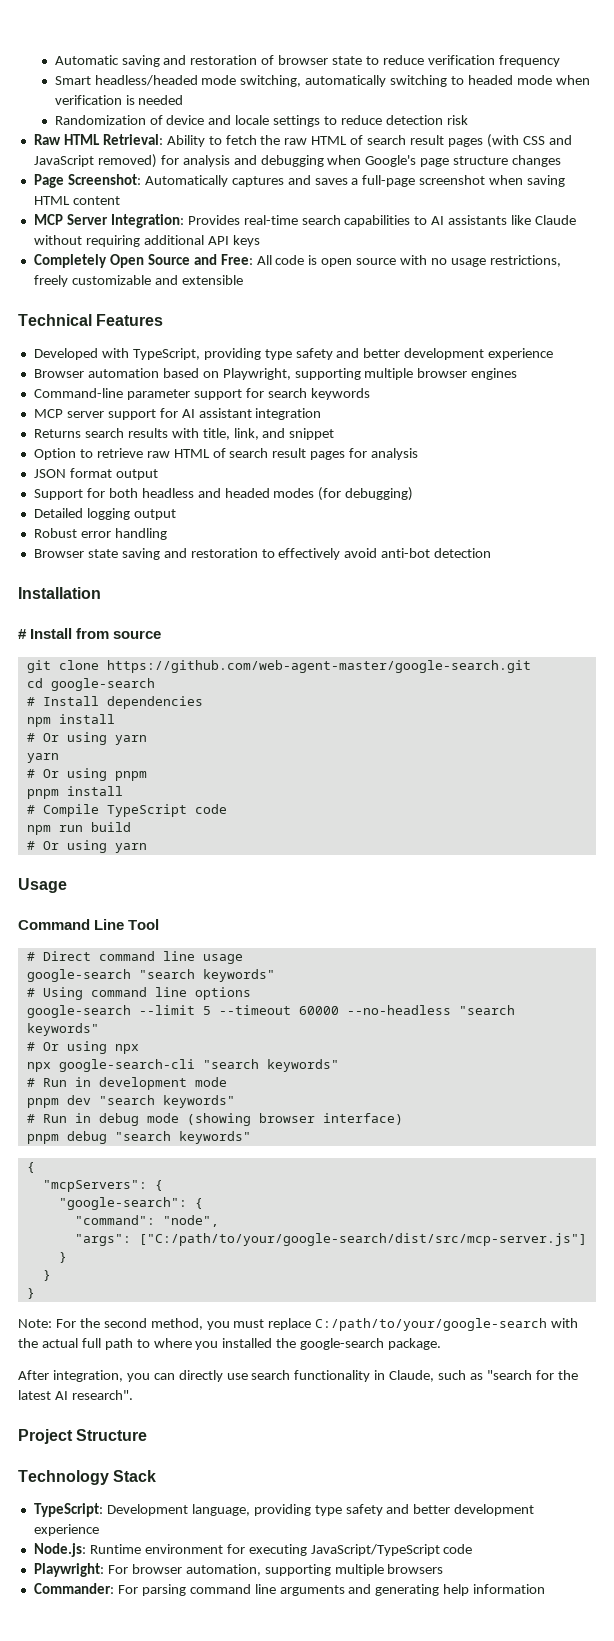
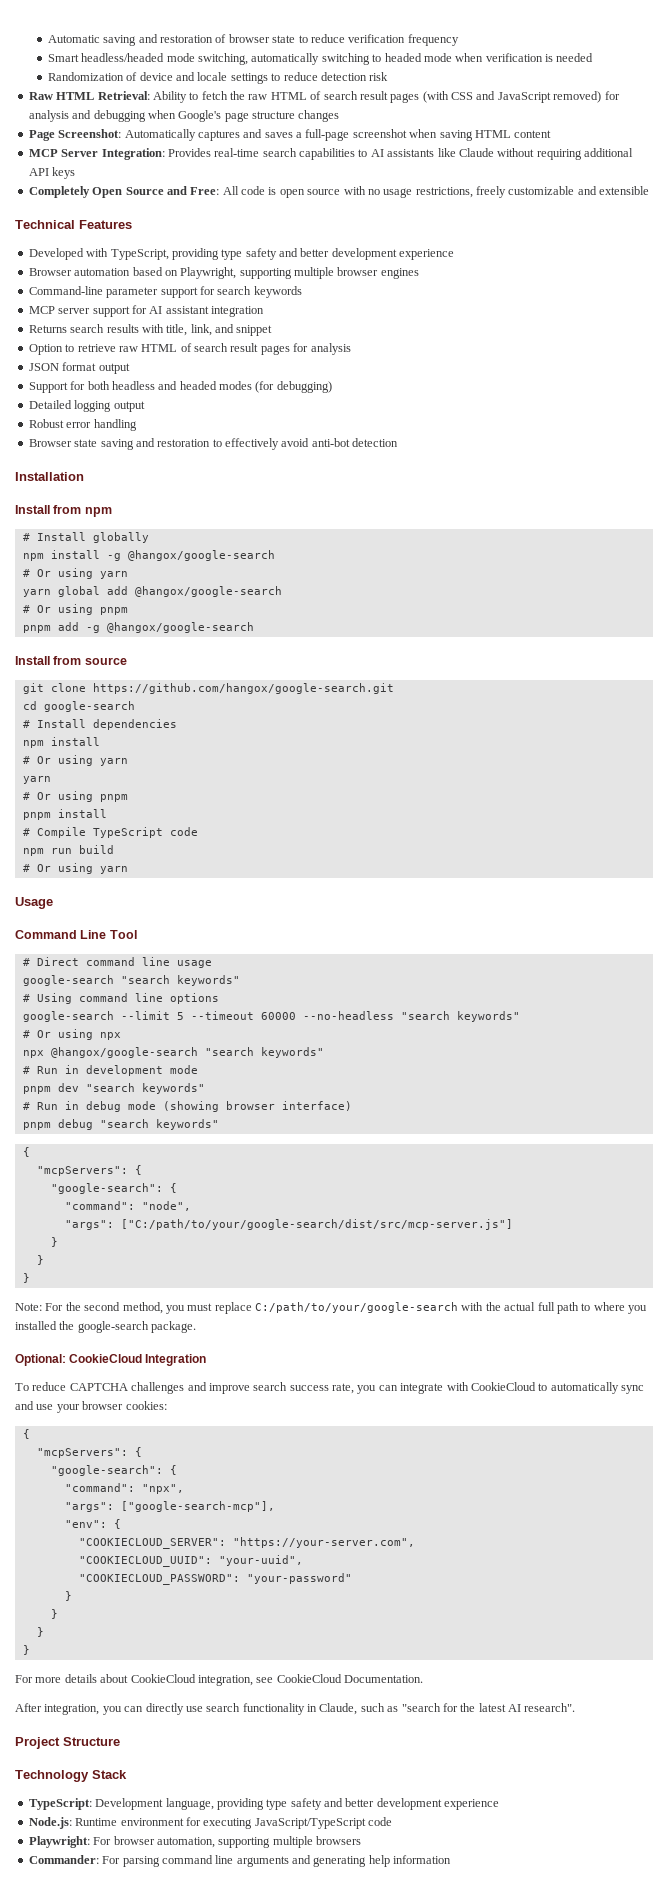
[18,628,73,639] // # Install -> [15,505,112,517] [22,532,149,543] [22,550,275,561] [22,568,128,579] [22,586,282,597] [22,604,128,615] [22,622,254,633] [15,656,50,665] // Install from npm // # Install globally // npm install -g @hangox/google-search // # Or using yarn // yarn global add @hangox/google-search // # Or using pnpm // pnpm add -g @hangox/google-search // Install
[106,660,531,673] https://github.com/web-agent-master/google-search.git -> [92,683,394,694] https://github.com/hangox/google-search.git
[58,1059,195,1072] google-search-cli -> [50,1047,198,1058] @hangox/google-search
(442, 1344) none -> [15,1354,207,1366] [15,1382,644,1394] [15,1401,167,1413] [22,1429,30,1439] [36,1447,142,1458] [50,1465,177,1476] [64,1483,184,1494] [64,1501,275,1512] [64,1519,121,1529] [78,1537,415,1549] [78,1555,303,1567] [78,1573,352,1585] [64,1591,72,1601] [50,1609,58,1619] [36,1627,44,1637] [22,1645,30,1655] [15,1674,423,1686] // Optional: CookieCloud Integration // To reduce CAPTCHA challenges and improve search success rate, you can integrate with CookieCloud to automatically sync and use your browser cookies: // { // "mcpServers": { // "google-search": { // "command": "npx", // "args": ["google-search-mcp"], // "env": { // "COOKIECLOUD_SERVER": "https://your-server.com", // "COOKIECLOUD_UUID": "your-uuid", // "COOKIECLOUD_PASSWORD": "your-password" // } // } // } // } // For more details about CookieCloud integration, see CookieCloud Documentation.

